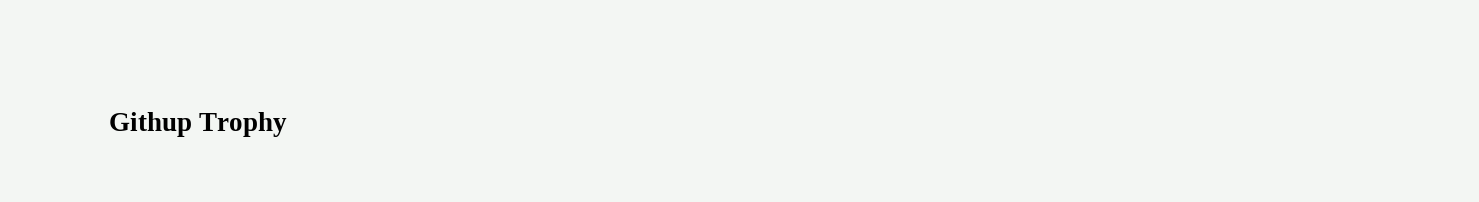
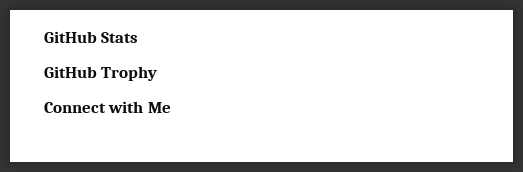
[109,112,288,137] Githup Trophy -> [44,31,139,43] [44,66,158,81] [44,101,171,113] GitHub Stats // GitHub Trophy // Connect with Me

